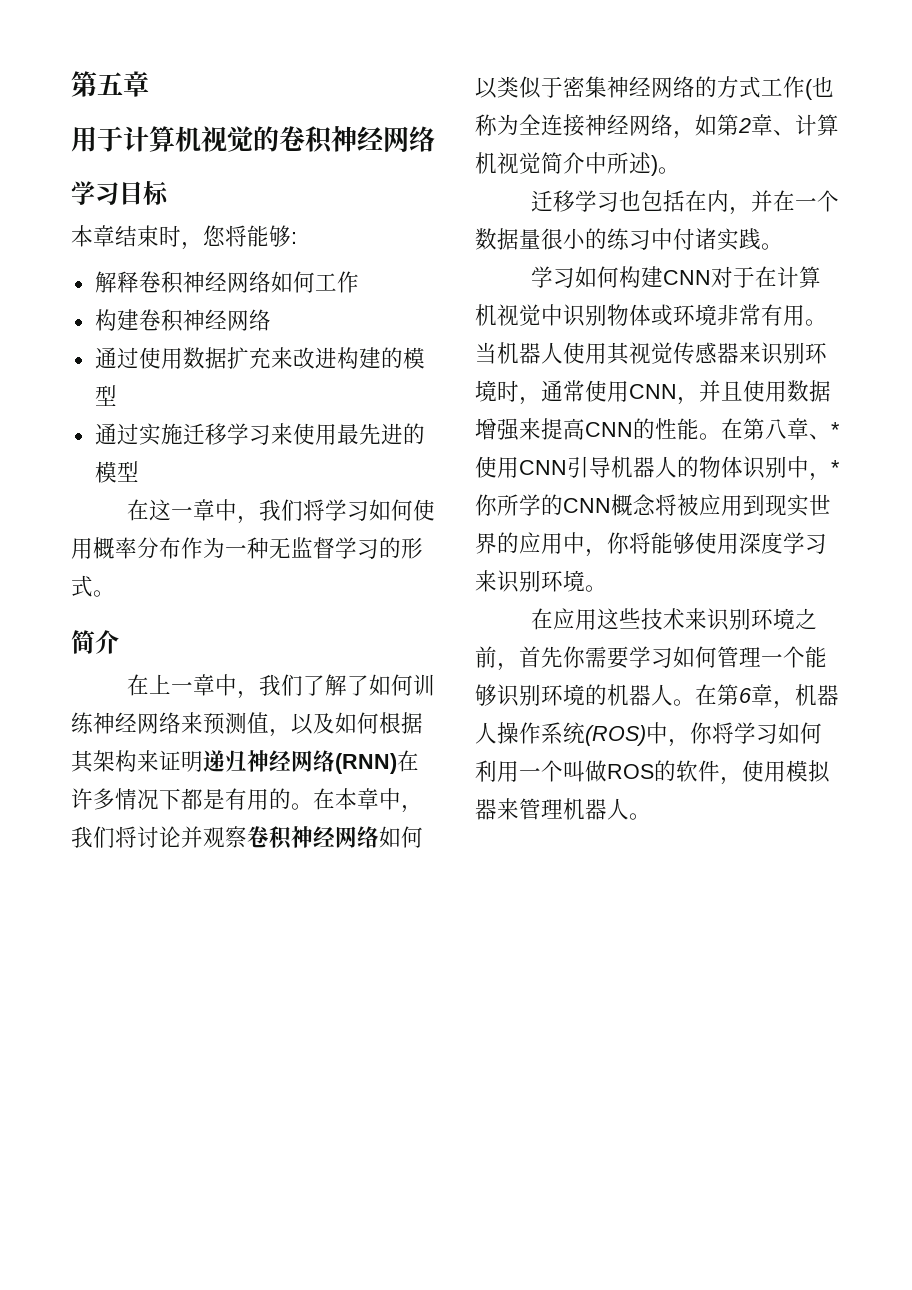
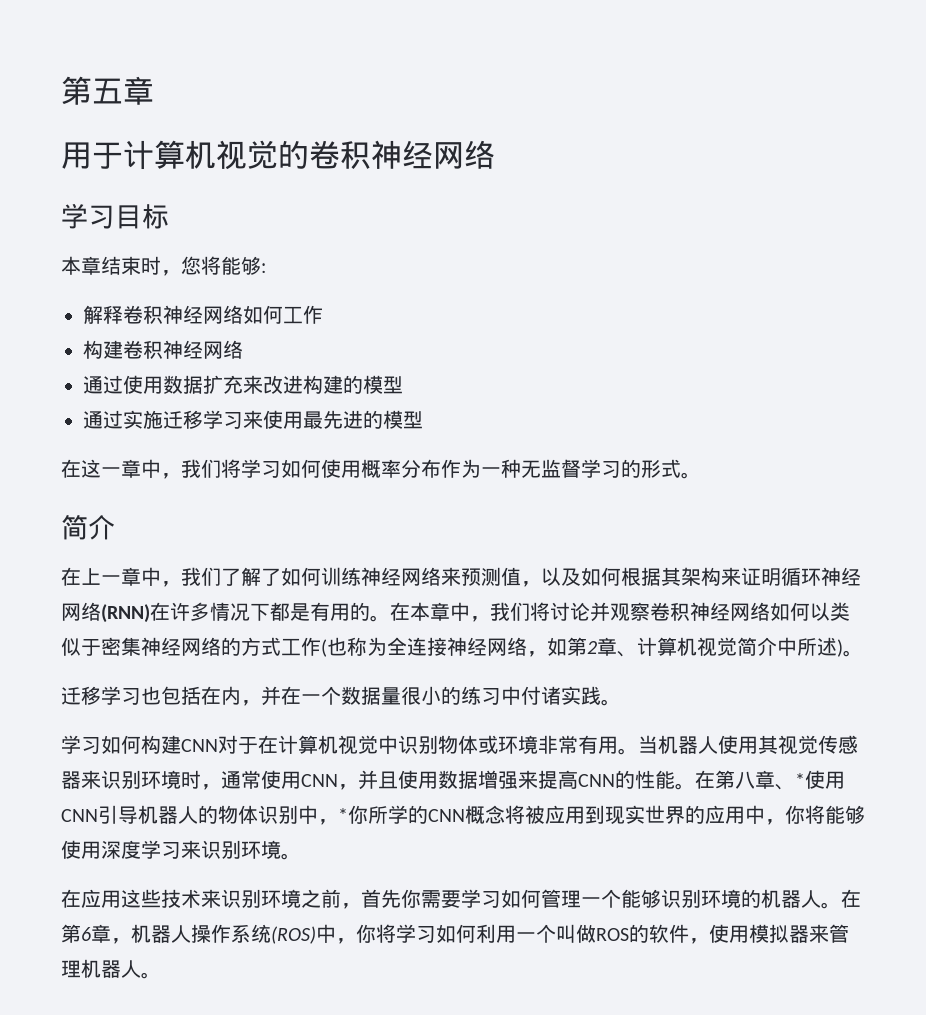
[203,750,247,772] 递归 -> [781,567,821,586] 循环

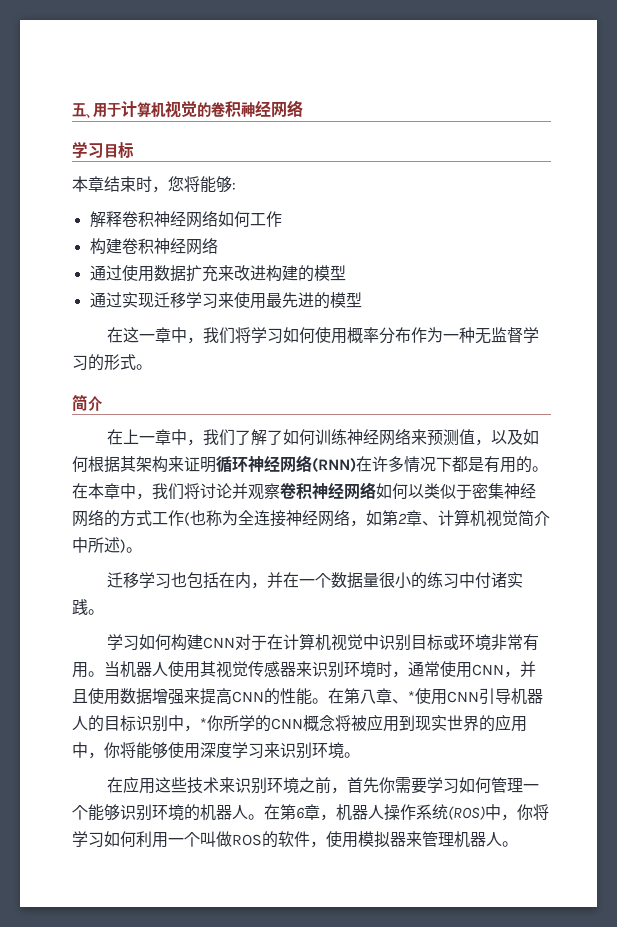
[61,76,154,105] 第五章 // -> [72,103,93,118] 五、
[143,410,163,429] 施 -> [137,293,154,308] 现
[438,735,478,754] 物体 -> [411,634,444,651] 目标
[218,805,258,824] 物体 -> [104,715,136,732] 目标

